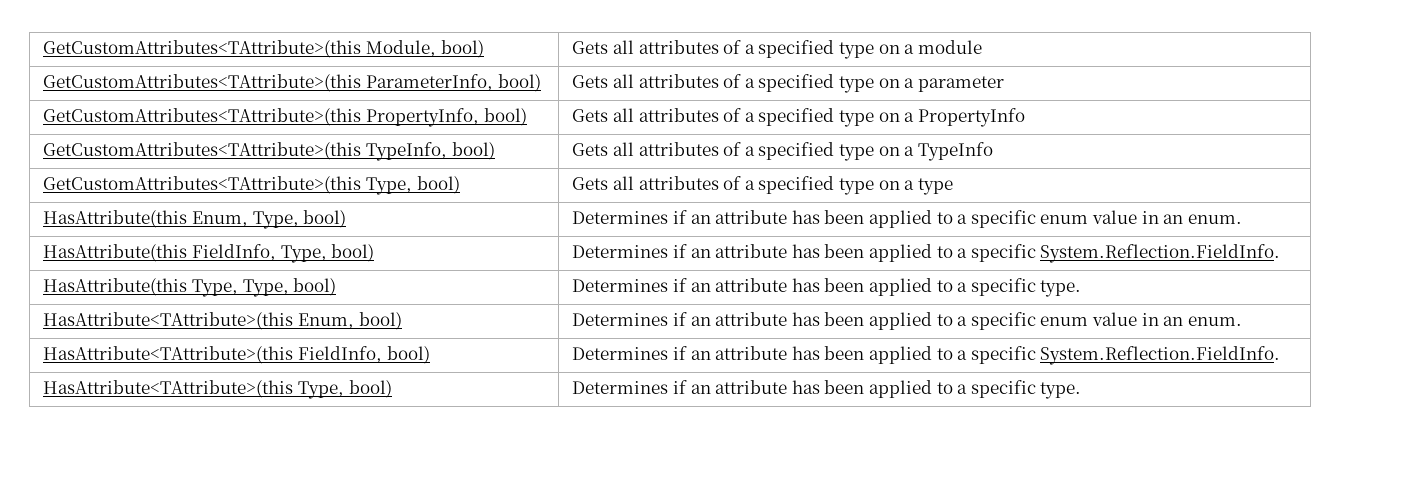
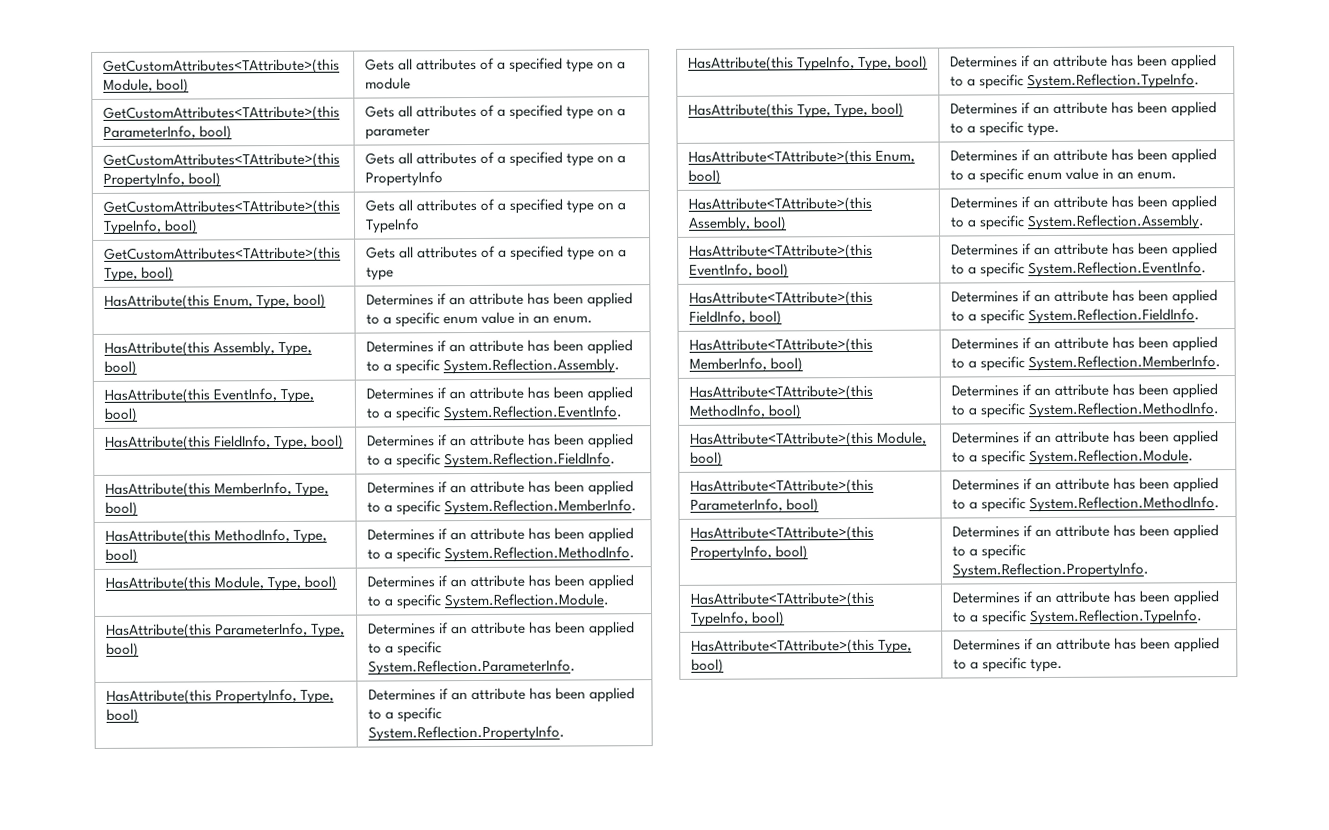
(1242, 219) none -> [103,341,312,357] [103,360,137,376] [365,339,633,355] [365,358,620,375] [103,388,314,404] [103,407,138,423] [365,386,633,402] [365,405,623,422] // HasAttribute(this Assembly, Type, bool) | Determines if an attribute has been applied to a specific System.Reflection.Assembly. // HasAttribute(this EventInfo, Type, bool) | Determines if an attribute has been applied to a specific System.Reflection.EventInfo.
(1281, 253) none -> [104,481,329,498] [104,501,138,517] [366,480,634,496] [366,499,637,516] [104,528,327,545] [104,548,138,564] [366,527,634,543] [366,546,635,563] [104,575,337,592] [366,574,634,590] [366,593,610,610] [105,622,345,639] [105,642,139,658] [367,621,635,637] [367,641,442,657] [367,659,576,676] [105,688,334,705] [105,708,139,724] [367,687,635,703] [367,707,442,723] [367,725,565,742] [687,55,928,72] [949,54,1217,70] [949,73,1200,90] // HasAttribute(this MemberInfo, Type, bool) | Determines if an attribute has been applied to a specific System.Reflection.MemberInfo. // HasAttribute(this MethodInfo, Type, bool) | Determines if an attribute has been applied to a specific System.Reflection.MethodInfo. // HasAttribute(this Module, Type, bool) | Determines if an attribute has been applied to a specific System.Reflection.Module. // HasAttribute(this ParameterInfo, Type, bool) | Determines if an attribute has been applied to a specific System.Reflection.ParameterInfo. // HasAttribute(this PropertyInfo, Type, bool) | Determines if an attribute has been applied to a specific System.Reflection.PropertyInfo. // HasAttribute(this TypeInfo, Type, bool) | Determines if an attribute has been applied to a specific System.Reflection.TypeInfo.
(1242, 321) none -> [687,196,872,213] [687,216,787,232] [949,195,1217,211] [949,214,1205,231] [688,243,873,260] [688,263,789,279] [950,242,1218,258] [950,261,1207,278] // HasAttribute<TAttribute>(this Assembly, bool) | Determines if an attribute has been applied to a specific System.Reflection.Assembly. // HasAttribute<TAttribute>(this EventInfo, bool) | Determines if an attribute has been applied to a specific System.Reflection.EventInfo.
(1281, 355) none -> [688,337,873,354] [688,357,803,373] [950,336,1218,352] [950,355,1221,372] [688,384,873,401] [688,404,802,420] [950,383,1218,399] [950,402,1220,419] [689,431,927,448] [689,451,723,467] [951,430,1219,446] [951,449,1194,466] [689,478,874,495] [689,498,819,514] [951,477,1219,493] [951,496,1220,513] [689,525,874,542] [689,545,808,561] [951,524,1219,540] [951,544,1026,560] [951,562,1149,579] [689,591,875,608] [690,611,785,627] [951,590,1220,606] [952,609,1203,626] // HasAttribute<TAttribute>(this MemberInfo, bool) | Determines if an attribute has been applied to a specific System.Reflection.MemberInfo. // HasAttribute<TAttribute>(this MethodInfo, bool) | Determines if an attribute has been applied to a specific System.Reflection.MethodInfo. // HasAttribute<TAttribute>(this Module, bool) | Determines if an attribute has been applied to a specific System.Reflection.Module. // HasAttribute<TAttribute>(this ParameterInfo, bool) | Determines if an attribute has been applied to a specific System.Reflection.MethodInfo. // HasAttribute<TAttribute>(this PropertyInfo, bool) | Determines if an attribute has been applied to a specific System.Reflection.PropertyInfo. // HasAttribute<TAttribute>(this TypeInfo, bool) | Determines if an attribute has been applied to a specific System.Reflection.TypeInfo.

